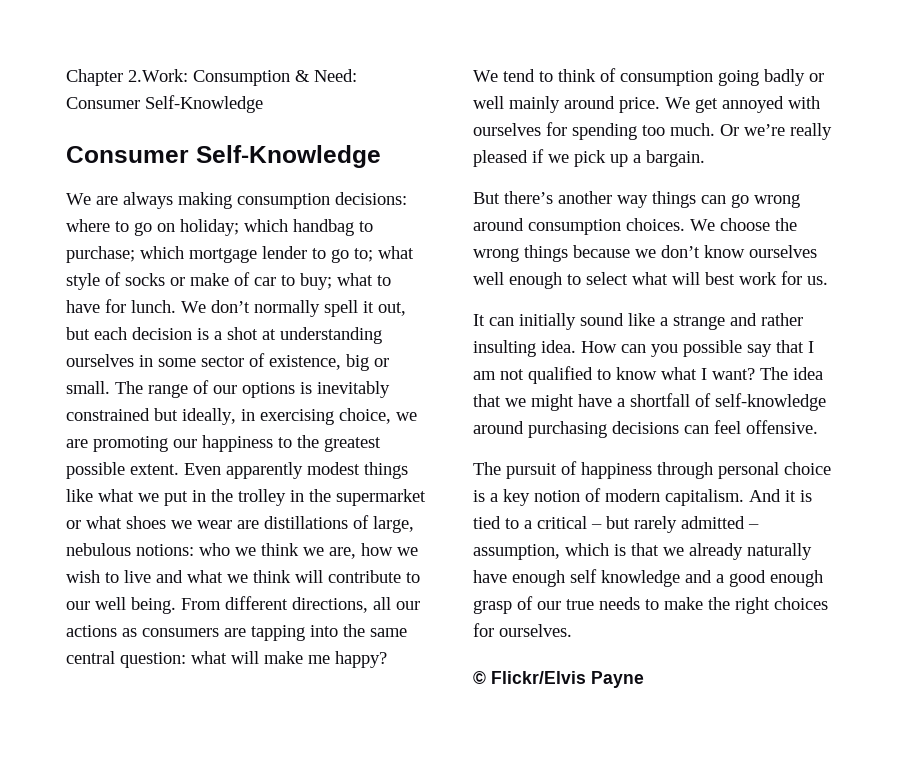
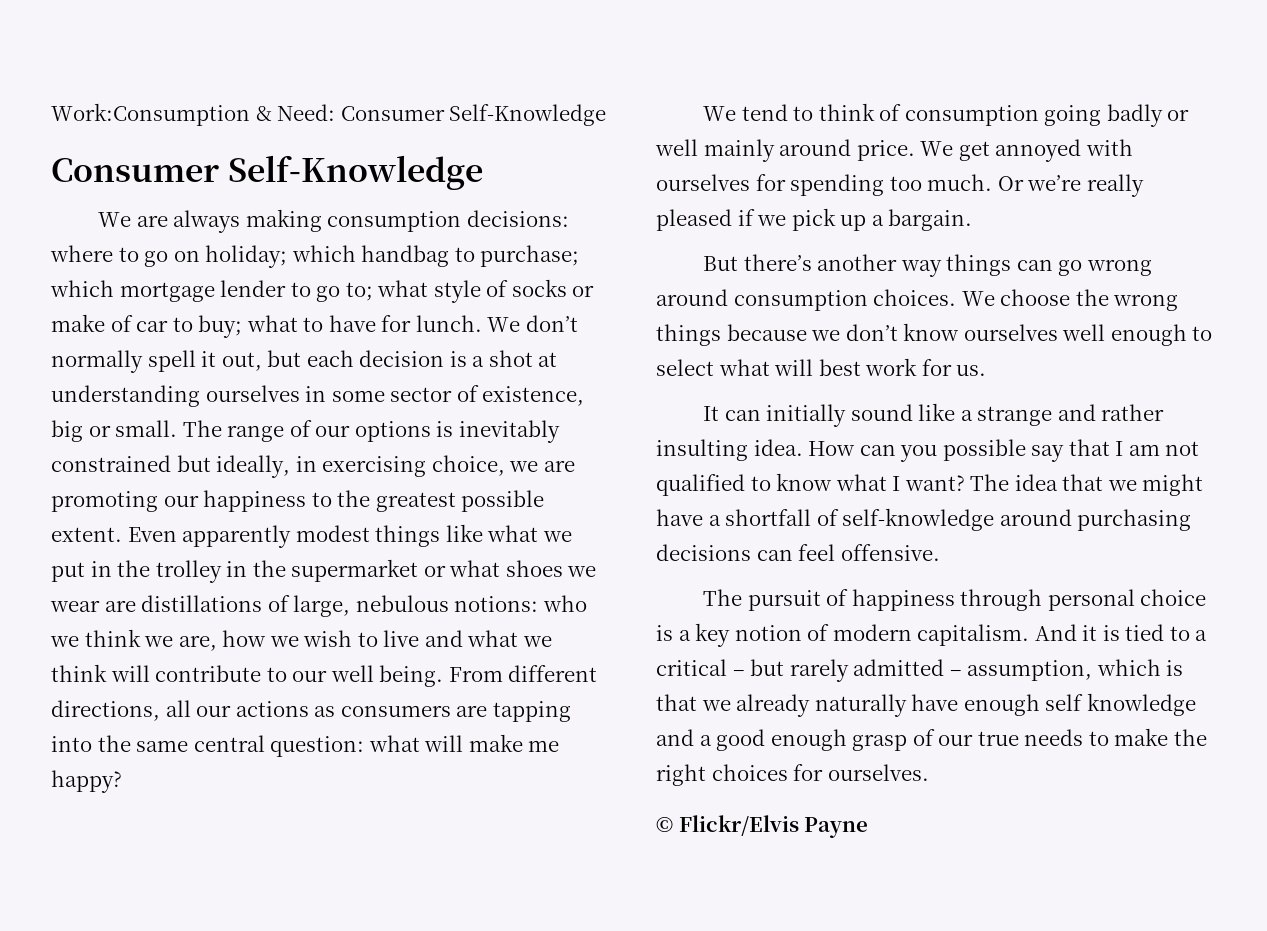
[66,69,290,86] Chapter 2.Work: Consumption -> [51,103,250,126] Work:Consumption

